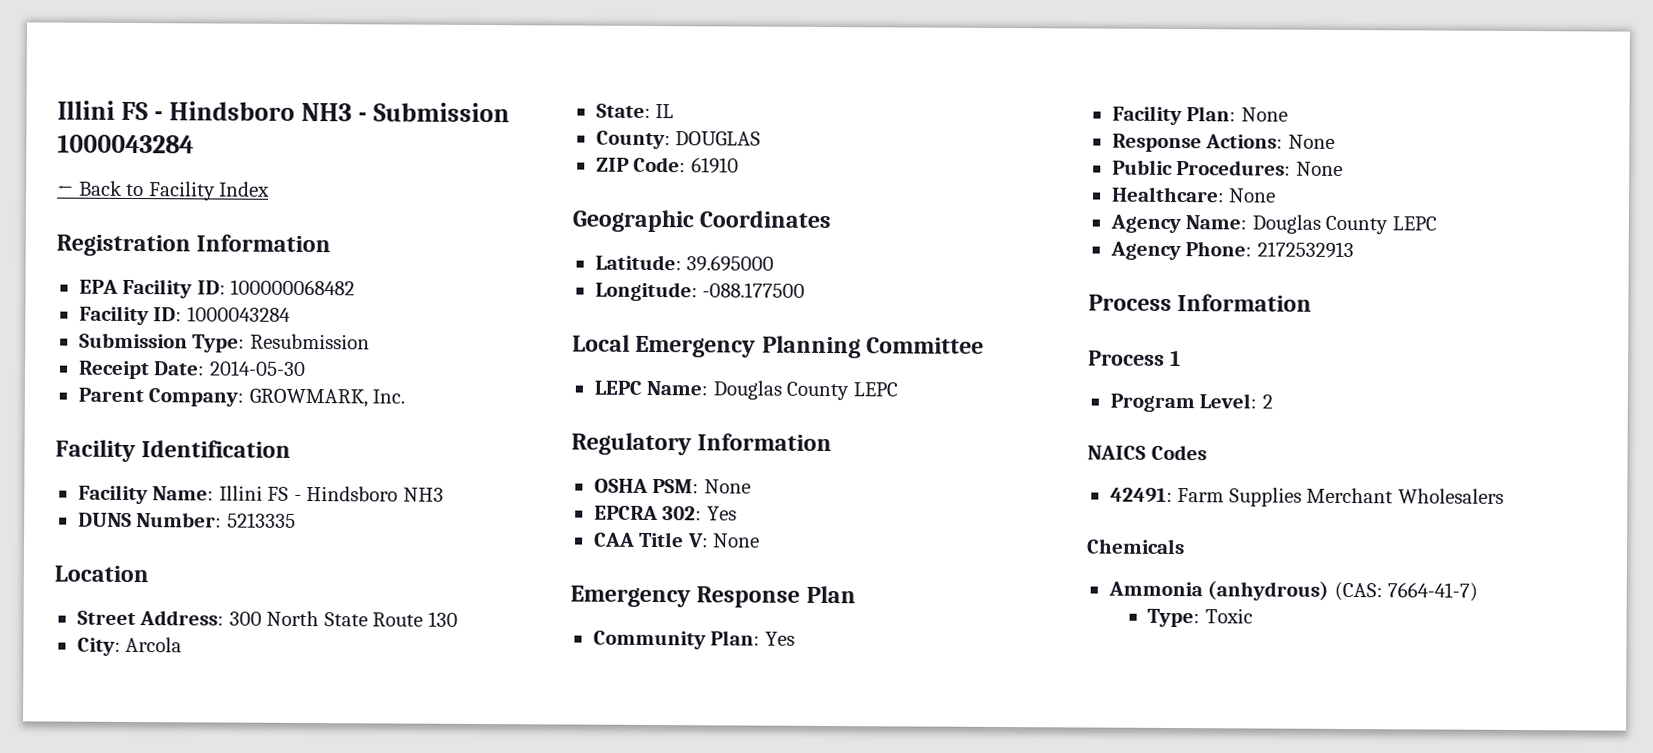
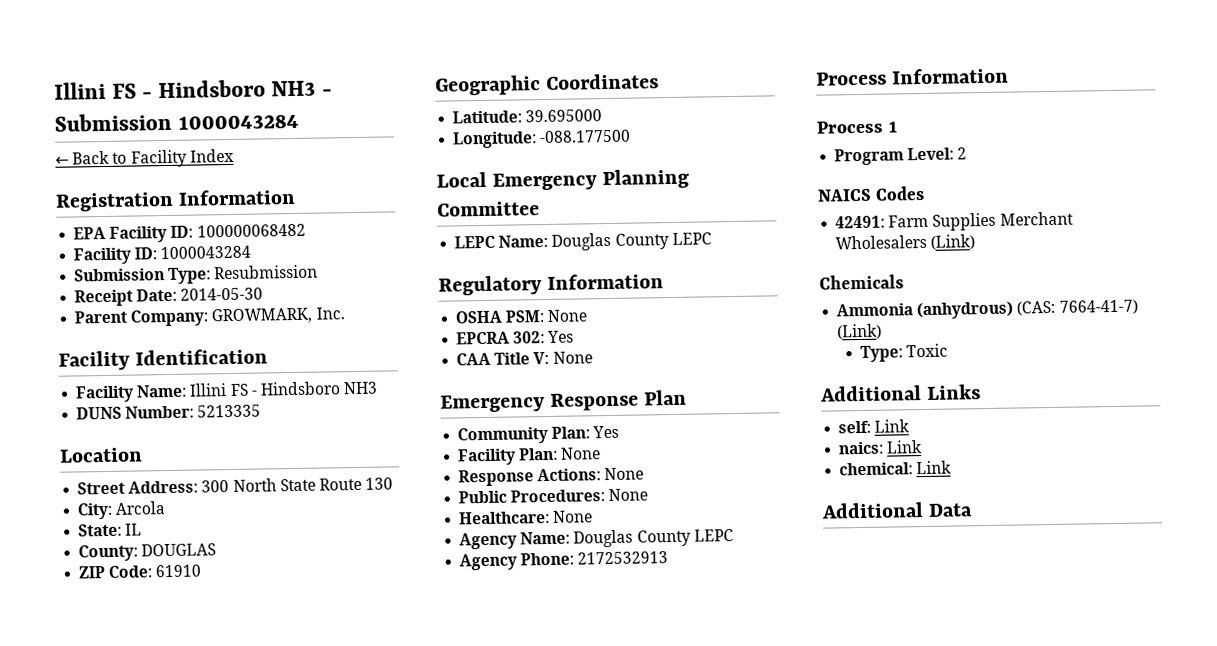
(1504, 496) none -> [930,234,976,250] (Link)
(1479, 592) none -> [837,323,883,340] (Link)
(1253, 616) none -> [820,384,982,402] [838,419,911,434] [838,440,924,455] [839,460,953,476] [821,502,974,519] // Additional Links // self: Link // naics: Link // chemical: Link // Additional Data

